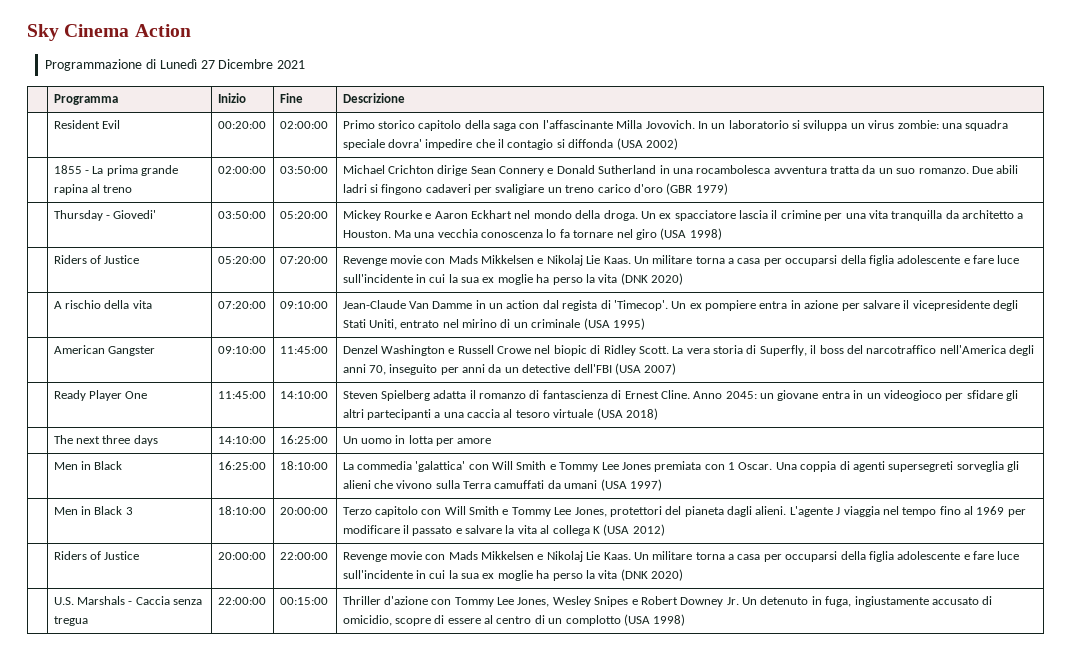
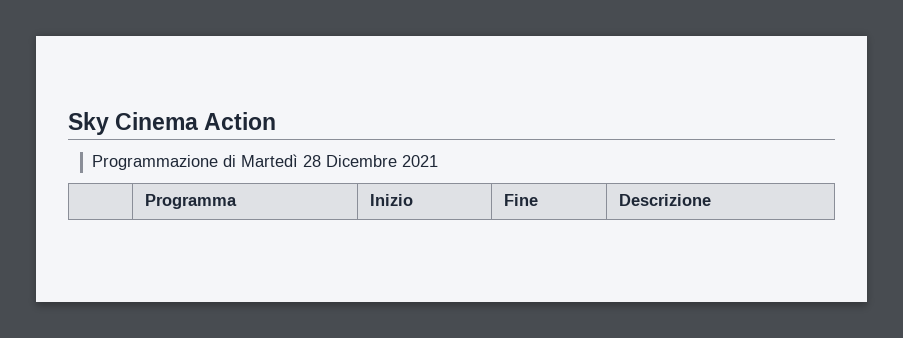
[159,59,215,69] Lunedì 27 -> [240,154,321,167] Martedì 28
[53,120,120,129] [217,121,266,129] [279,121,328,129] [342,120,1009,131] [342,138,678,150] [53,165,179,176] [53,184,133,195] [217,166,266,174] [279,166,328,174] [342,165,1019,176] [342,183,728,195] [53,210,157,221] [217,211,266,219] [279,211,328,219] [342,210,1024,221] [342,228,722,240] [53,255,140,264] [217,256,266,264] [279,256,328,264] [342,255,1020,266] [342,273,684,285] [53,300,152,309] [217,301,266,309] [279,301,328,309] [342,300,1019,311] [342,318,645,330] [53,345,155,356] [217,346,266,354] [279,346,328,354] [342,345,1035,356] [342,363,677,375] [53,390,148,401] [217,391,266,399] [279,391,328,399] [342,390,1019,401] [342,408,658,420] [53,435,158,446] [217,436,266,444] [279,435,328,444] [342,435,492,446] [53,461,123,470] [217,461,266,470] [279,461,328,470] [342,461,1020,472] [342,479,662,491] [53,506,133,515] [217,506,266,515] [279,507,328,515] [342,506,1026,517] [342,524,665,536] [53,551,140,560] [217,552,266,560] [279,552,328,560] [342,551,1020,562] [342,569,684,581] [53,596,203,605] [53,616,88,626] [217,597,266,605] [279,597,328,605] [342,596,993,607] [342,614,686,626] // | Resident Evil | 00:20:00 | 02:00:00 | Primo storico capitolo della saga con l'affascinante Milla Jovovich. In un laboratorio si sviluppa un virus zombie: una squadra speciale dovra' impedire che il contagio si diffonda (USA 2002) // | 1855 - La prima grande rapina al treno | 02:00:00 | 03:50:00 | Michael Crichton dirige Sean Connery e Donald Sutherland in una rocambolesca avventura tratta da un suo romanzo. Due abili ladri si fingono cadaveri per svaligiare un treno carico d'oro (GBR 1979) // | Thursday - Giovedi' | 03:50:00 | 05:20:00 | Mickey Rourke e Aaron Eckhart nel mondo della droga. Un ex spacciatore lascia il crimine per una vita tranquilla da architetto a Houston. Ma una vecchia conoscenza lo fa tornare nel giro (USA 1998) // | Riders of Justice | 05:20:00 | 07:20:00 | Revenge movie con Mads Mikkelsen e Nikolaj Lie Kaas. Un militare torna a casa per occuparsi della figlia adolescente e fare luce sull'incidente in cui la sua ex moglie ha perso la vita (DNK 2020) // | A rischio della vita | 07:20:00 | 09:10:00 | Jean-Claude Van Damme in un action dal regista di 'Timecop'. Un ex pompiere entra in azione per salvare il vicepresidente degli Stati Uniti, entrato nel mirino di un criminale (USA 1995) // | American Gangster | 09:10:00 | 11:45:00 | Denzel Washington e Russell Crowe nel biopic di Ridley Scott. La vera storia di Superfly, il boss del narcotraffico nell'America degli anni 70, inseguito per anni da un detective dell'FBI (USA 2007) // | Ready Player One | 11:45:00 | 14:10:00 | Steven Spielberg adatta il romanzo di fantascienza di Ernest Cline. Anno 2045: un giovane entra in un videogioco per sfidare gli altri partecipanti a una caccia al tesoro virtuale (USA 2018) // | The next three days | 14:10:00 | 16:25:00 | Un uomo in lotta per amore // | Men in Black | 16:25:00 | 18:10:00 | La commedia 'galattica' con Will Smith e Tommy Lee Jones premiata con 1 Oscar. Una coppia di agenti supersegreti sorveglia gli alieni che vivono sulla Terra camuffati da umani (USA 1997) // | Men in Black 3 | 18:10:00 | 20:00:00 | Terzo capitolo con Will Smith e Tommy Lee Jones, protettori del pianeta dagli alieni. L'agente J viaggia nel tempo fino al 1969 per modificare il passato e salvare la vita al collega K (USA 2012) // | Riders of Justice | 20:00:00 | 22:00:00 | Revenge movie con Mads Mikkelsen e Nikolaj Lie Kaas. Un militare torna a casa per occuparsi della figlia adolescente e fare luce sull'incidente in cui la sua ex moglie ha perso la vita (DNK 2020) // | U.S. Marshals - Caccia senza tregua | 22:00:00 | 00:15:00 | Thriller d'azione con Tommy Lee Jones, Wesley Snipes e Robert Downey Jr. Un detenuto in fuga, ingiustamente accusato di omicidio, scopre di essere al centro di un complotto (USA 1998) -> (711, 200) none

